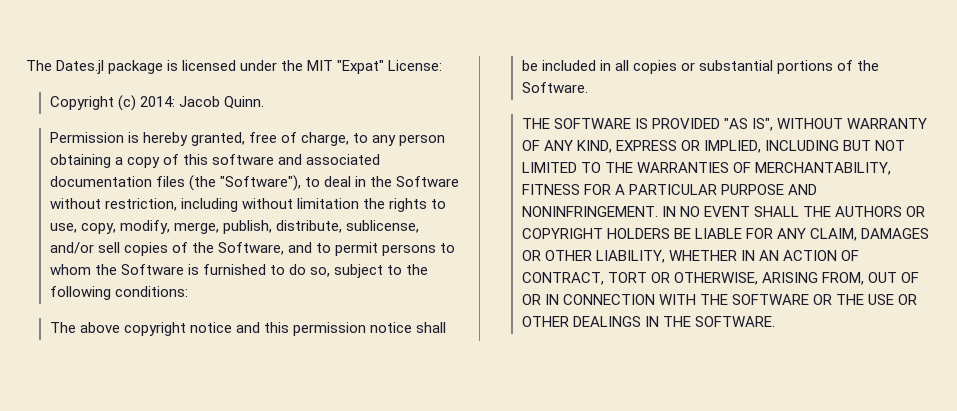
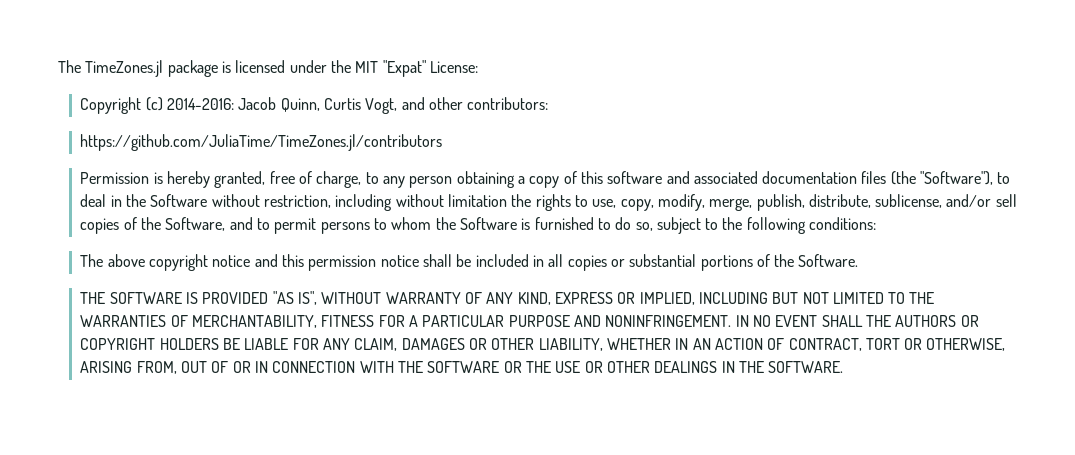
[26,60,105,74] The Dates.jl -> [58,60,164,77] The TimeZones.jl
[139,96,264,109] 2014: Jacob Quinn. -> [167,97,549,114] [80,134,443,151] 2014-2016: Jacob Quinn, Curtis Vogt, and other contributors: // https://github.com/JuliaTime/TimeZones.jl/contributors

